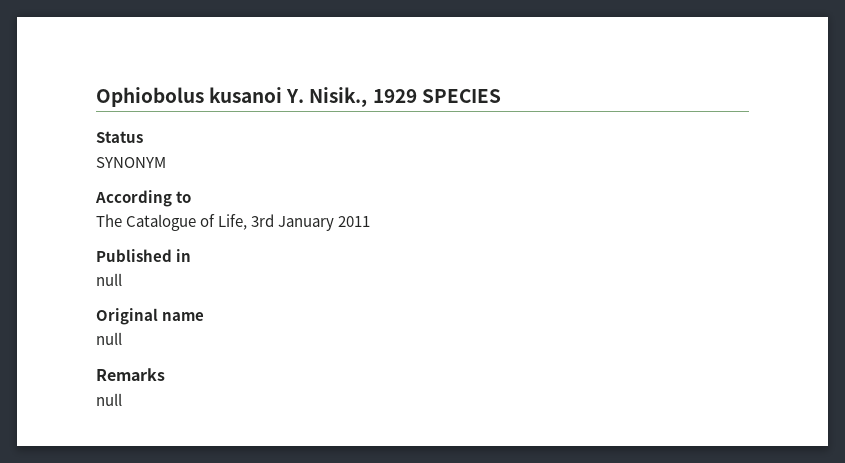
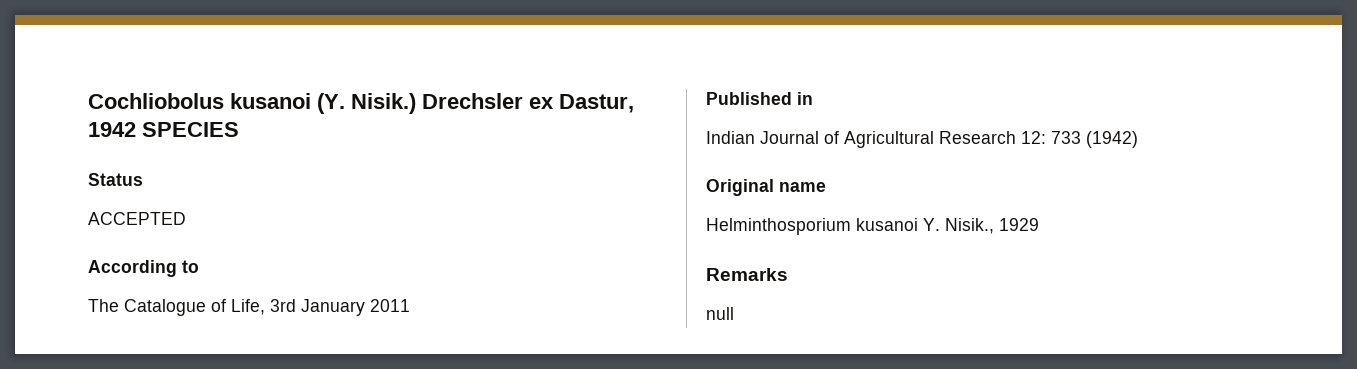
[96,87,417,107] Ophiobolus kusanoi Y. Nisik., 1929 -> [88,93,634,114] [88,122,136,137] Cochliobolus kusanoi (Y. Nisik.) Drechsler ex Dastur, 1942
[96,157,166,168] SYNONYM -> [88,212,186,225] ACCEPTED
[96,273,122,286] [96,308,205,325] [96,332,122,345] null // Original name // null -> [706,131,1138,148] [706,179,826,196] [706,218,1039,235] Indian Journal of Agricultural Research 12: 733 (1942) // Original name // Helminthosporium kusanoi Y. Nisik., 1929

